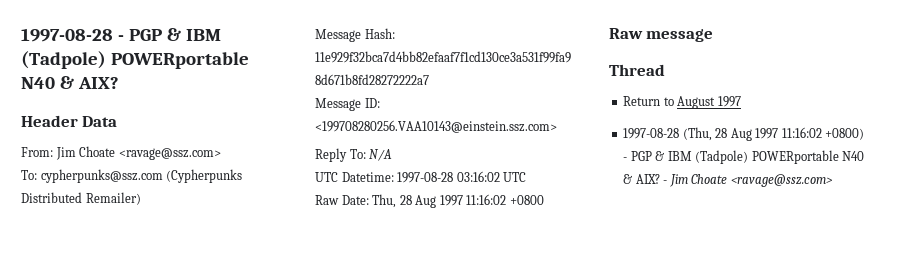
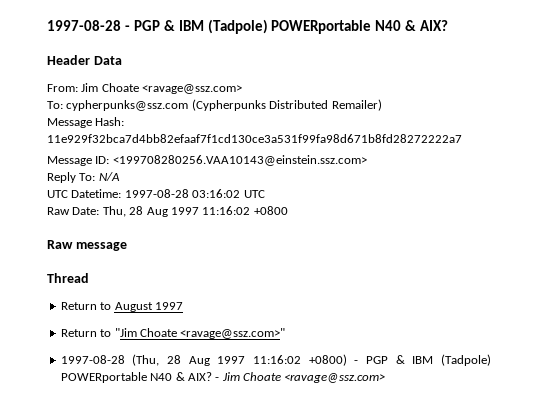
(741, 101) none -> [60,328,286,339] // Return to "Jim Choate <ravage@ssz.com>"

